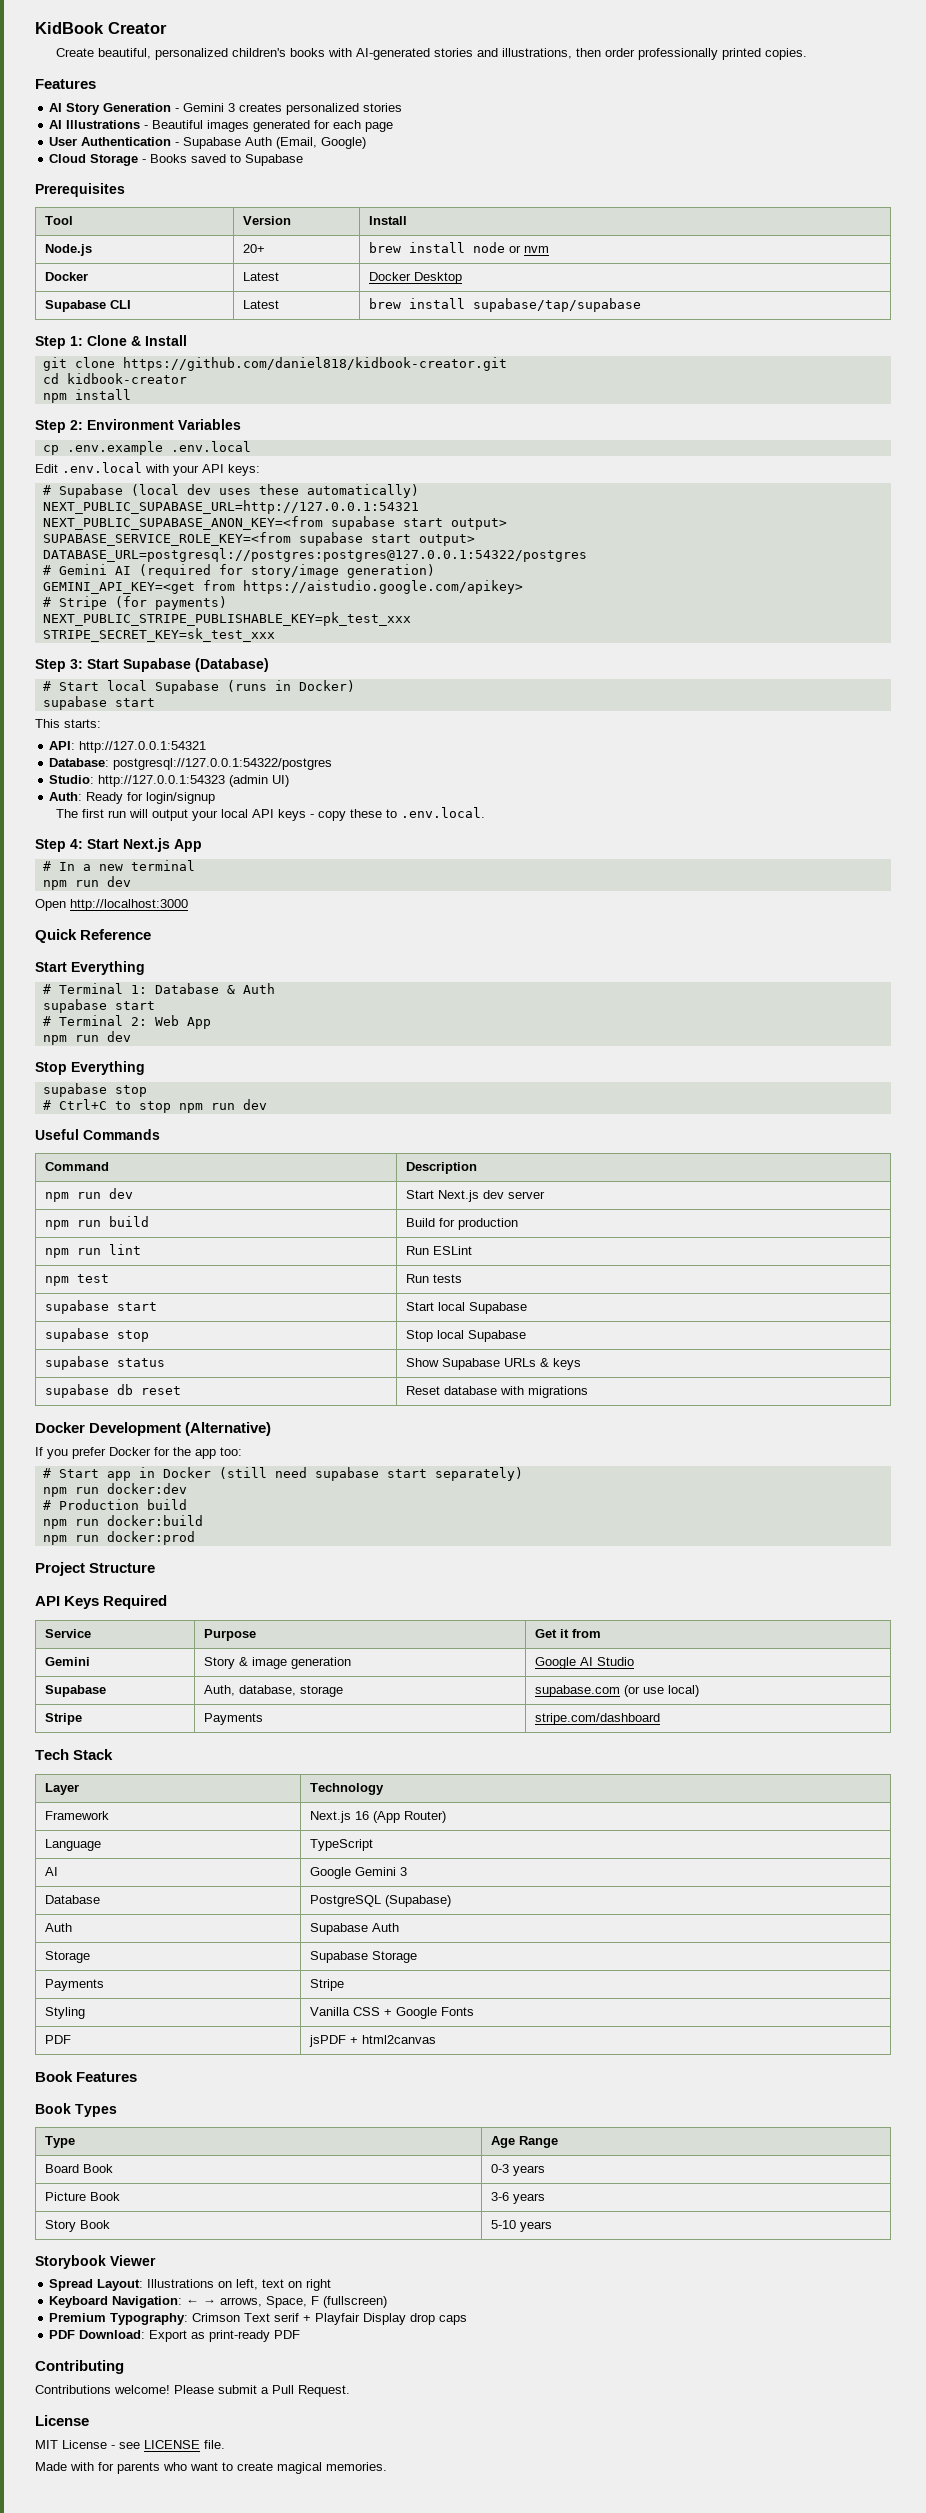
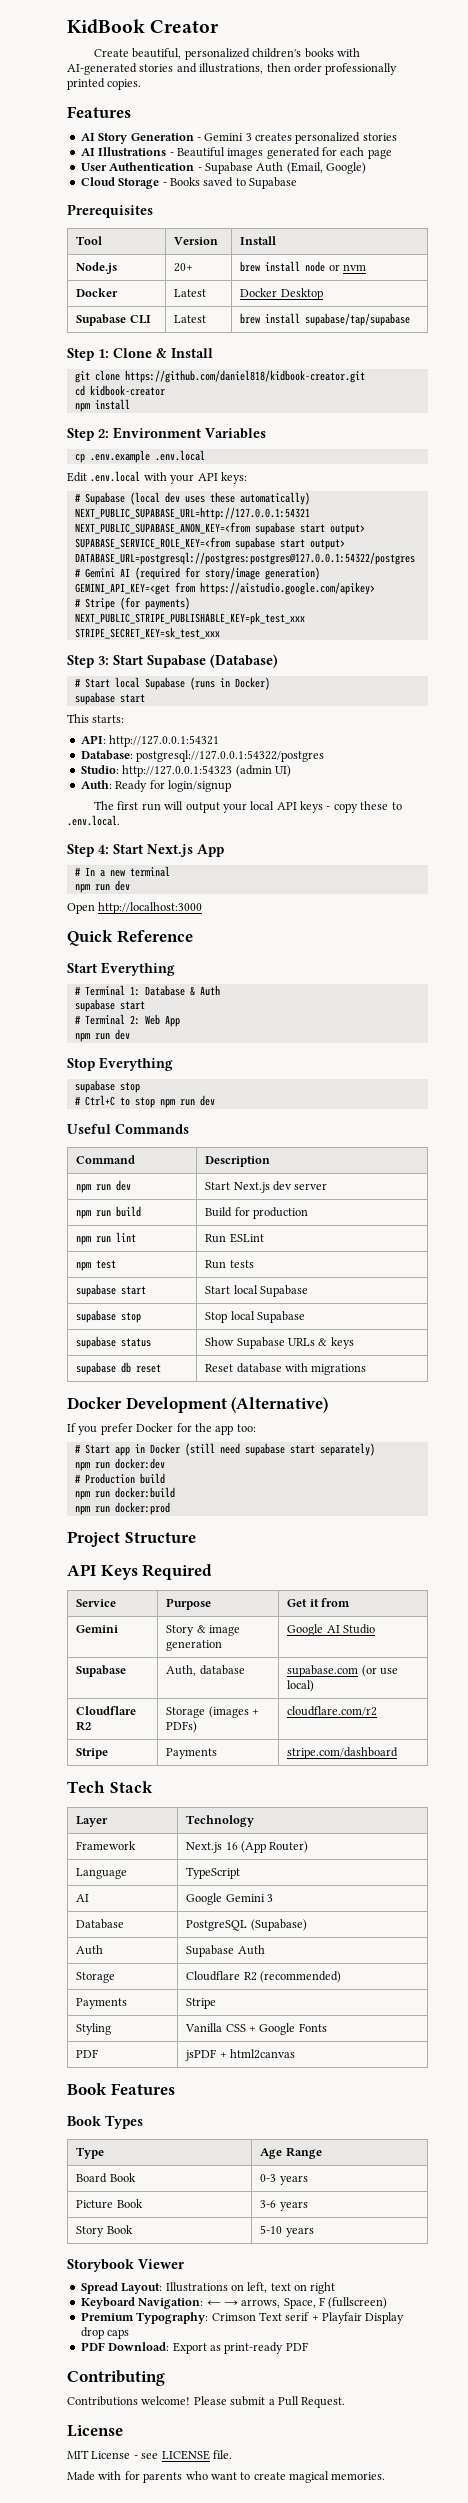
[238,1685,343,1697] database, storage -> [199,1665,245,1675] database
(699, 1691) none -> [76,1706,137,1715] [76,1721,92,1731] [166,1706,259,1718] [166,1721,198,1733] [287,1706,378,1716] // Cloudflare R2 | Storage (images + PDFs) | cloudflare.com/r2
[309,1951,417,1963] Supabase Storage -> [186,1971,341,1983] Cloudflare R2 (recommended)

